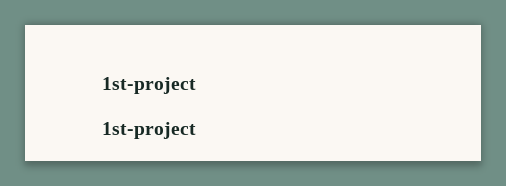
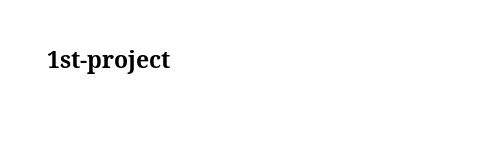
[102,77,196,94] [102,122,196,139] 1st-project // 1st-project -> [47,50,170,74] 1st-project

